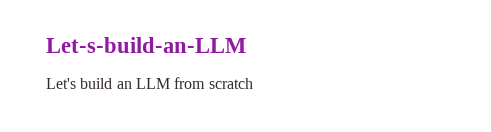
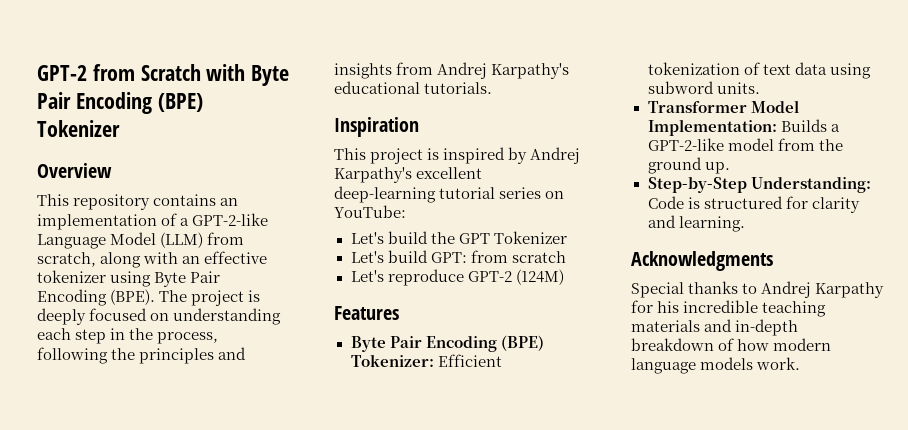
[46,37,246,53] [46,77,253,89] Let-s-build-an-LLM // Let's build an LLM from scratch -> [37,64,290,86] [37,92,203,114] [37,120,120,137] [37,163,112,178] [37,194,239,210] [37,213,269,230] [37,232,245,249] [37,251,268,268] [37,270,221,287] [37,289,261,306] [37,308,282,325] [37,328,219,344] [37,347,247,364] [334,62,570,79] [334,81,493,94] [334,117,419,137] [334,147,581,164] [334,167,483,183] [334,186,565,203] [334,205,406,218] [350,231,567,244] [350,250,566,263] [350,269,564,286] [334,306,399,320] [350,335,544,352] [350,354,502,367] [647,62,871,79] [647,81,760,94] [647,100,799,113] [647,119,840,136] [647,138,843,151] [647,157,730,174] [647,177,871,193] [647,196,860,213] [647,215,745,232] [631,251,773,271] [631,281,885,298] [631,300,827,317] [631,319,799,336] [631,338,832,351] [631,357,801,374] GPT-2 from Scratch with Byte Pair Encoding (BPE) Tokenizer // Overview // This repository contains an implementation of a GPT-2-like Language Model (LLM) from scratch, along with an effective tokenizer using Byte Pair Encoding (BPE). The project is deeply focused on understanding each step in the process, following the principles and insights from Andrej Karpathy's educational tutorials. // Inspiration // This project is inspired by Andrej Karpathy's excellent deep-learning tutorial series on YouTube: // Let's build the GPT Tokenizer // Let's build GPT: from scratch // Let's reproduce GPT-2 (124M) // Features // Byte Pair Encoding (BPE) Tokenizer: Efficient tokenization of text data using subword units. // Transformer Model Implementation: Builds a GPT-2-like model from the ground up. // Step-by-Step Understanding: Code is structured for clarity and learning. // Acknowledgments // Special thanks to Andrej Karpathy for his incredible teaching materials and in-depth breakdown of how modern language models work.

